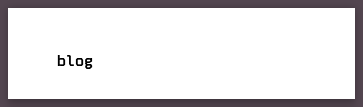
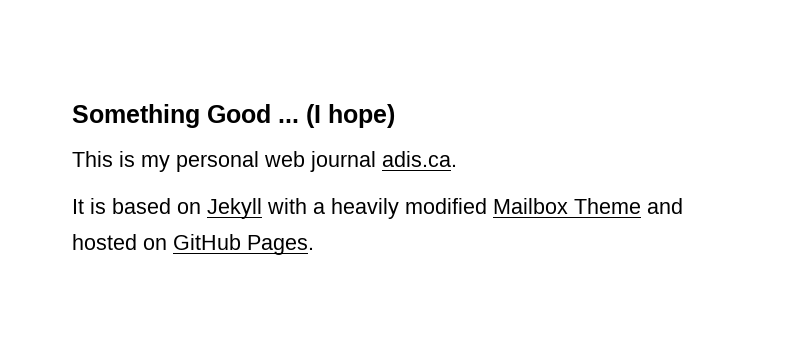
[57,55,93,69] blog -> [72,104,395,128] [72,151,457,172] [72,198,683,219] [72,234,314,255] Something Good ... (I hope) // This is my personal web journal adis.ca. // It is based on Jekyll with a heavily modified Mailbox Theme and hosted on GitHub Pages.

